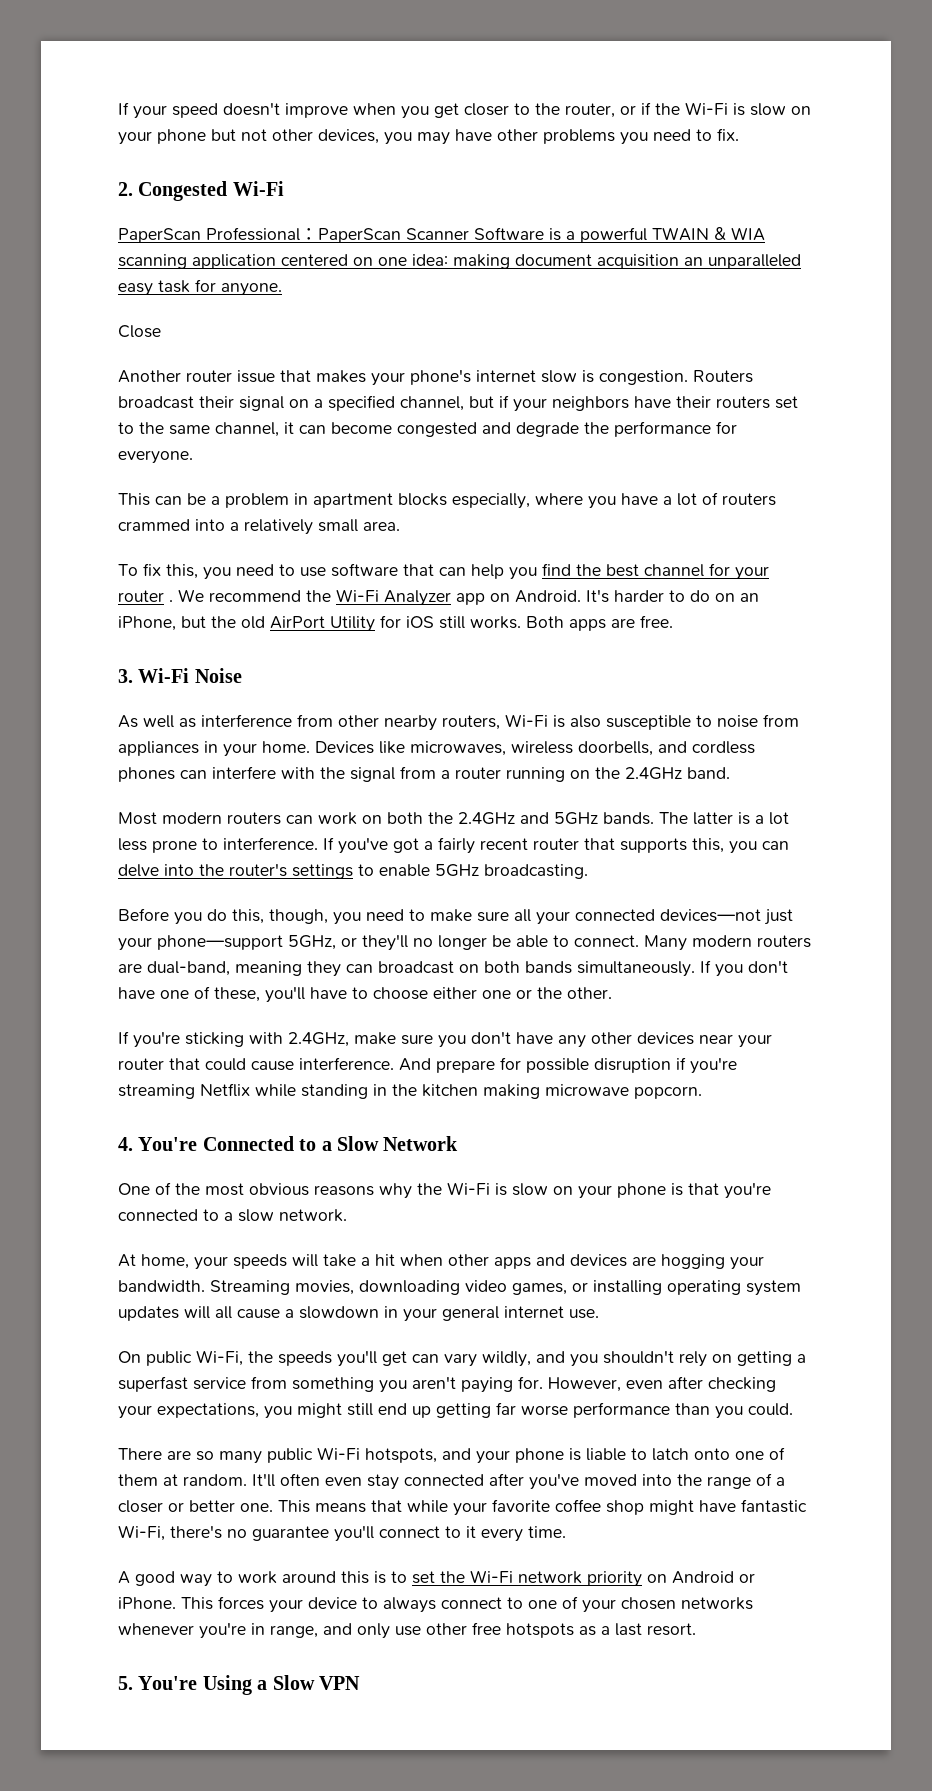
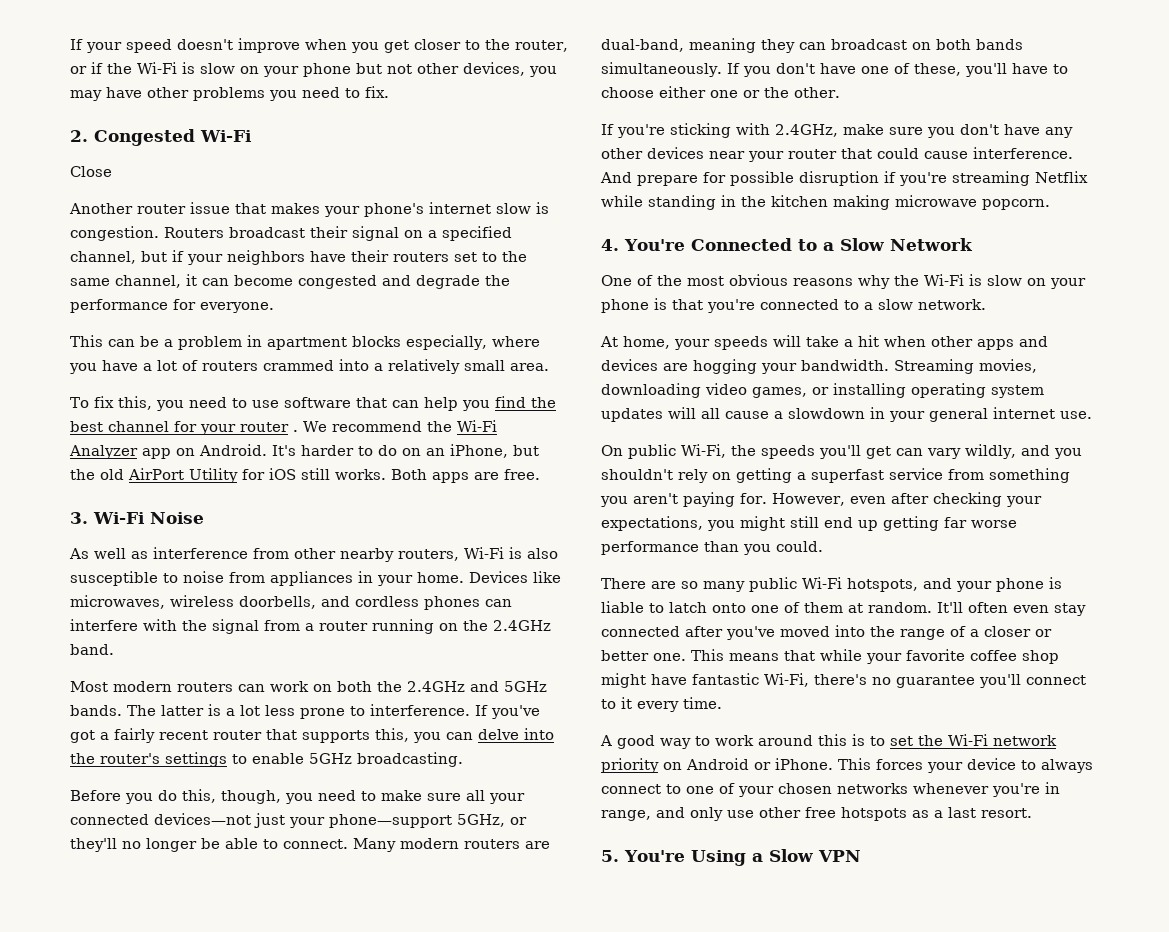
[118,227,765,243] [118,254,801,269] [118,279,282,296] // PaperScan Professional：PaperScan Scanner Software is a powerful TWAIN & WIA scanning application centered on one idea: making document acquisition an unparalleled easy task for anyone. -> (252, 136) none

